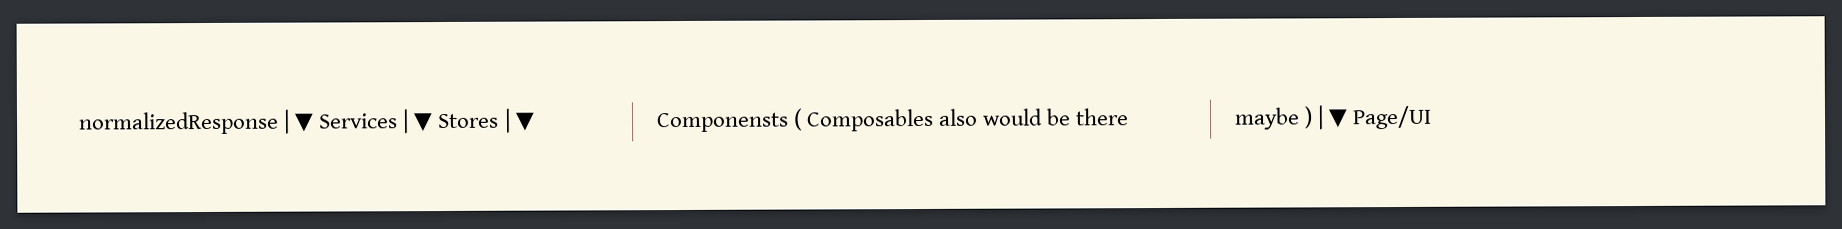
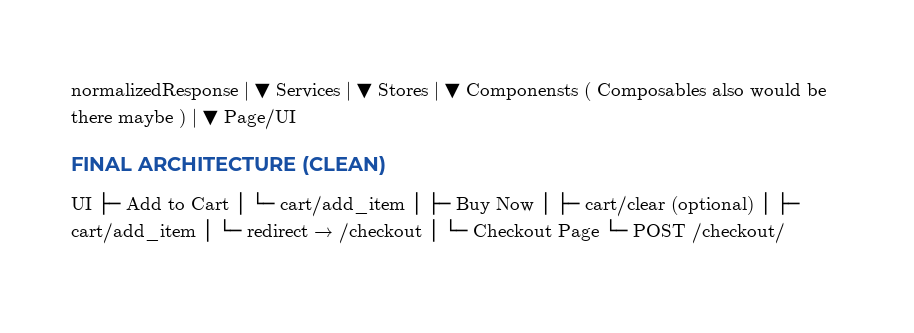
(1433, 117) none -> [71,156,386,175] [71,192,800,217] [71,219,785,244] // FINAL ARCHITECTURE (CLEAN) // UI ├─ Add to Cart │ └─ cart/add_item │ ├─ Buy Now │ ├─ cart/clear (optional) │ ├─ cart/add_item │ └─ redirect → /checkout │ └─ Checkout Page └─ POST /checkout/

